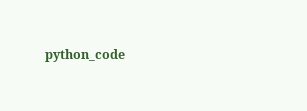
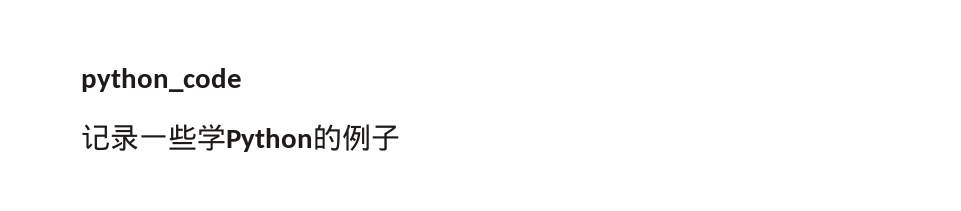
(125, 55) none -> [81,124,400,152] // 记录一些学Python的例子

